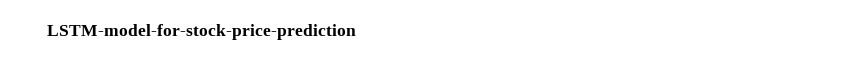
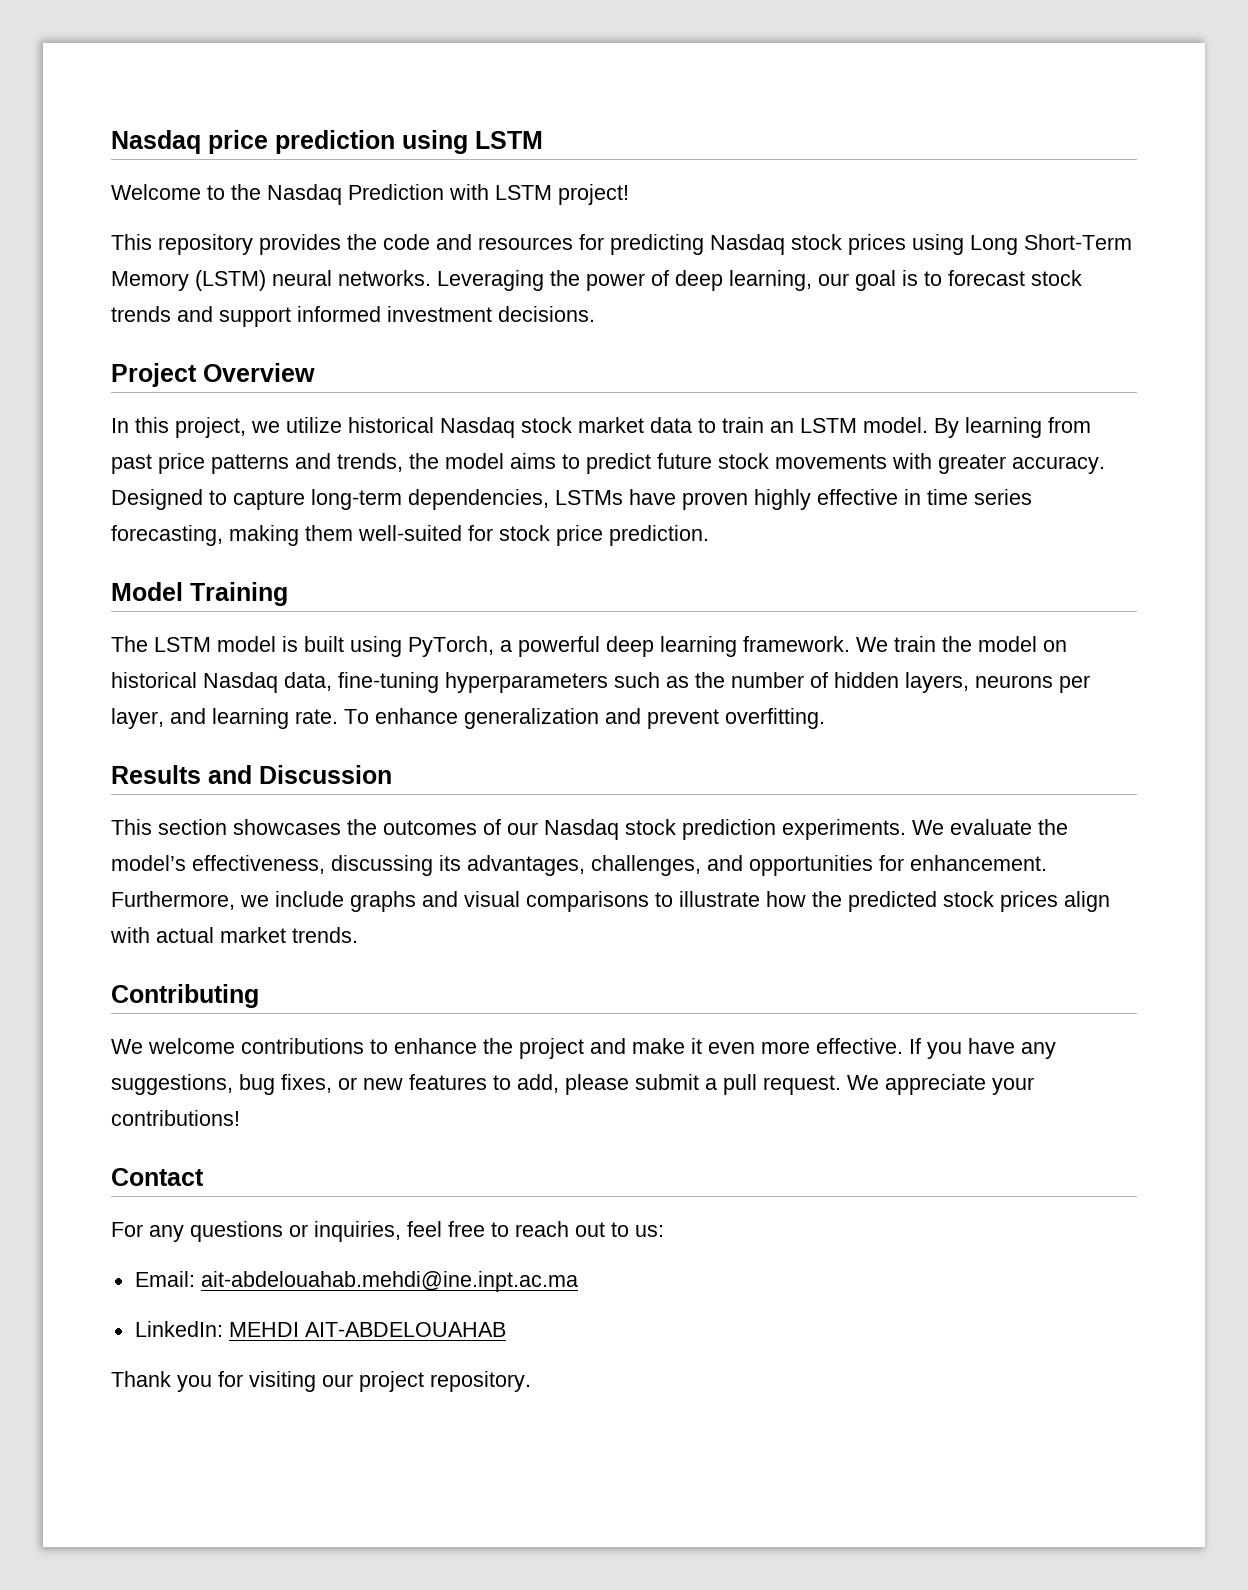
[47,24,356,40] LSTM-model-for-stock-price-prediction -> [111,130,543,154] [111,184,629,205] [111,234,1132,255] [111,270,1082,291] [111,306,595,327] [111,363,315,387] [111,417,1091,438] [111,453,1105,474] [111,489,1032,510] [111,525,709,546] [111,582,288,606] [111,636,1067,657] [111,672,1090,693] [111,708,825,729] [111,765,392,784] [111,819,1068,840] [111,855,1047,876] [111,891,1110,912] [110,927,358,943] [111,984,259,1008] [111,1038,1056,1059] [111,1074,1034,1095] [111,1110,240,1126] [111,1168,204,1186] [111,1221,664,1242] [134,1271,578,1292] [134,1321,506,1337] [111,1371,531,1392] Nasdaq price prediction using LSTM // Welcome to the Nasdaq Prediction with LSTM project! // This repository provides the code and resources for predicting Nasdaq stock prices using Long Short-Term Memory (LSTM) neural networks. Leveraging the power of deep learning, our goal is to forecast stock trends and support informed investment decisions. // Project Overview // In this project, we utilize historical Nasdaq stock market data to train an LSTM model. By learning from past price patterns and trends, the model aims to predict future stock movements with greater accuracy. Designed to capture long-term dependencies, LSTMs have proven highly effective in time series forecasting, making them well-suited for stock price prediction. // Model Training // The LSTM model is built using PyTorch, a powerful deep learning framework. We train the model on historical Nasdaq data, fine-tuning hyperparameters such as the number of hidden layers, neurons per layer, and learning rate. To enhance generalization and prevent overfitting. // Results and Discussion // This section showcases the outcomes of our Nasdaq stock prediction experiments. We evaluate the model’s effectiveness, discussing its advantages, challenges, and opportunities for enhancement. Furthermore, we include graphs and visual comparisons to illustrate how the predicted stock prices align with actual market trends. // Contributing // We welcome contributions to enhance the project and make it even more effective. If you have any suggestions, bug fixes, or new features to add, please submit a pull request. We appreciate your contributions! // Contact // For any questions or inquiries, feel free to reach out to us: // Email: ait-abdelouahab.mehdi@ine.inpt.ac.ma // LinkedIn: MEHDI AIT-ABDELOUAHAB // Thank you for visiting our project repository.

